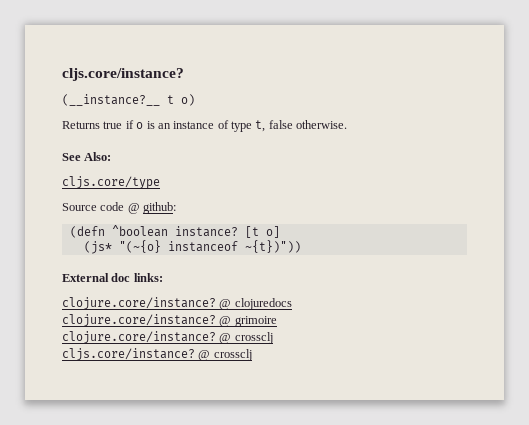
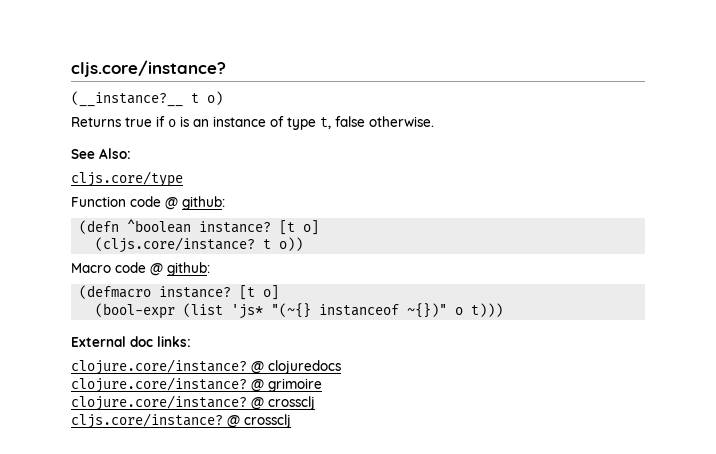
[62,203,97,211] Source -> [71,196,126,207] Function
[83,240,301,254] (js* "(~{o} instanceof ~{t})")) -> [95,237,304,253] [71,262,210,276] [79,285,280,300] [95,303,504,319] (cljs.core/instance? t o)) // Macro code @ github: // (defmacro instance? [t o] // (bool-expr (list 'js* "(~{} instanceof ~{})" o t)))

